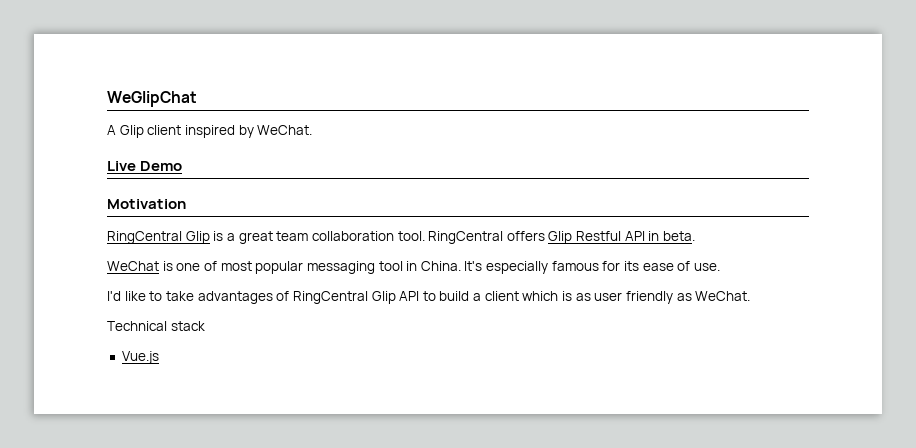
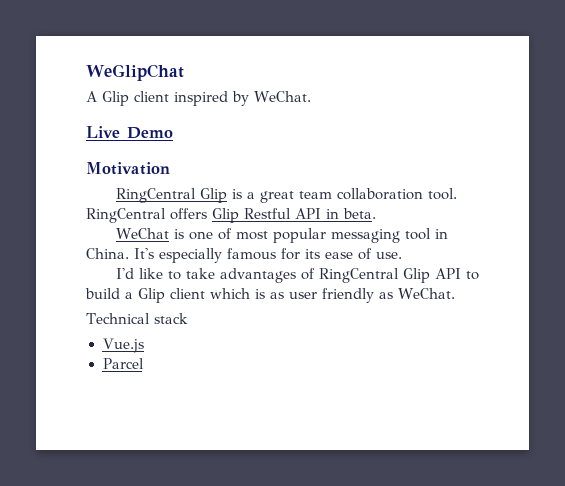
(482, 297) none -> [138,288,165,303] Glip
(159, 357) none -> [102,358,144,369] // Parcel

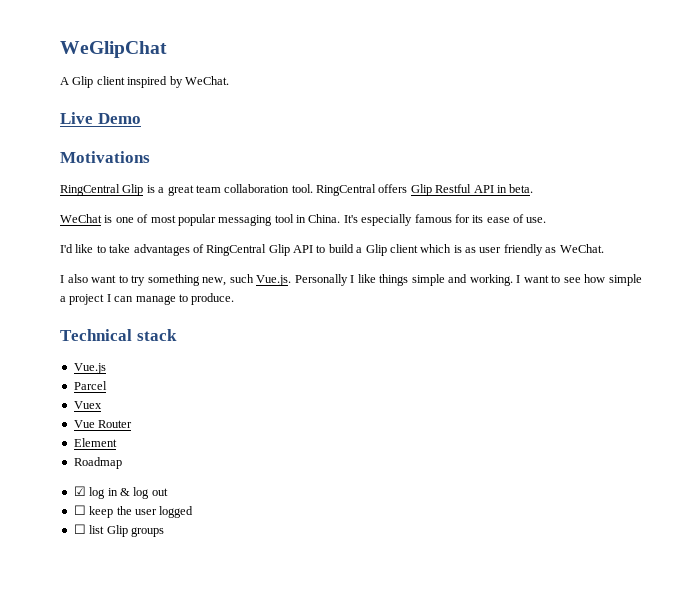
[86,162,170,175] Motivation -> [60,151,150,163] Motivations
[86,313,188,324] [102,338,144,353] [102,358,144,369] Technical stack // Vue.js // Parcel -> [60,274,642,286] [60,293,235,305] [60,329,177,341] [73,363,106,374] [73,381,107,390] [73,401,102,409] [73,420,133,428] [73,438,117,447] [73,457,122,469] [73,486,168,499] [73,505,194,518] [73,524,164,537] I also want to try something new, such Vue.js. Personally I like things simple and working. I want to see how simple a project I can manage to produce. // Technical stack // Vue.js // Parcel // Vuex // Vue Router // Element // Roadmap // ☑ log in & log out // ☐ keep the user logged // ☐ list Glip groups

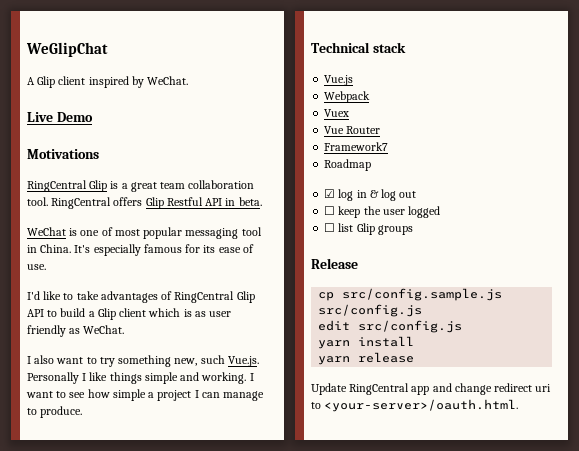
[73,381,107,390] Parcel -> [324,91,371,103] Webpack
[73,438,117,447] Element -> [324,142,389,151] Framework7
(164, 532) none -> [311,258,358,269] [318,288,503,301] [318,304,423,317] [318,320,463,333] [318,336,415,349] [318,352,415,365] [311,383,552,395] [311,399,519,412] // Release // cp src/config.sample.js src/config.js // edit src/config.js // yarn install // yarn release // Update RingCentral app and change redirect uri to <your-server>/oauth.html.

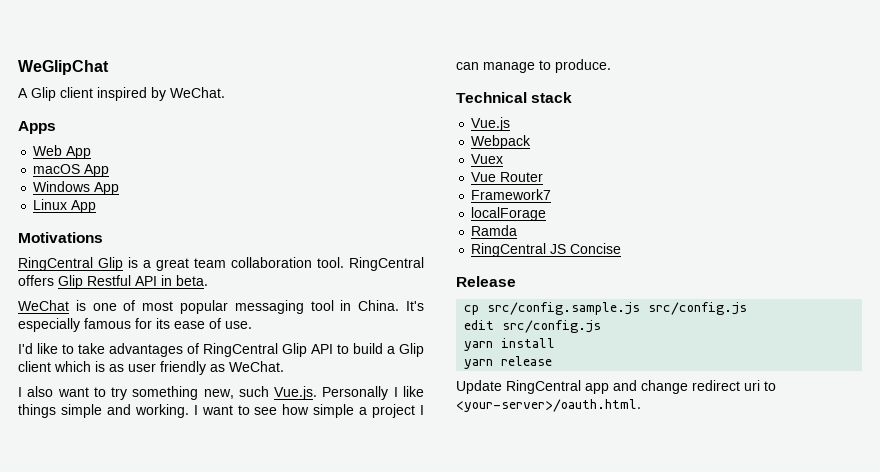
[27,112,93,122] Live Demo -> [18,121,56,134] [33,145,92,159] [33,164,110,177] [33,181,120,195] [33,199,97,213] Apps // Web App // macOS App // Windows App // Linux App
[324,159,372,171] [324,189,417,201] [324,206,441,218] [324,223,413,235] Roadmap // ☑ log in & log out // ☐ keep the user logged // ☐ list Glip groups -> [471,207,547,221] [471,225,518,236] [471,243,622,257] localForage // Ramda // RingCentral JS Concise

